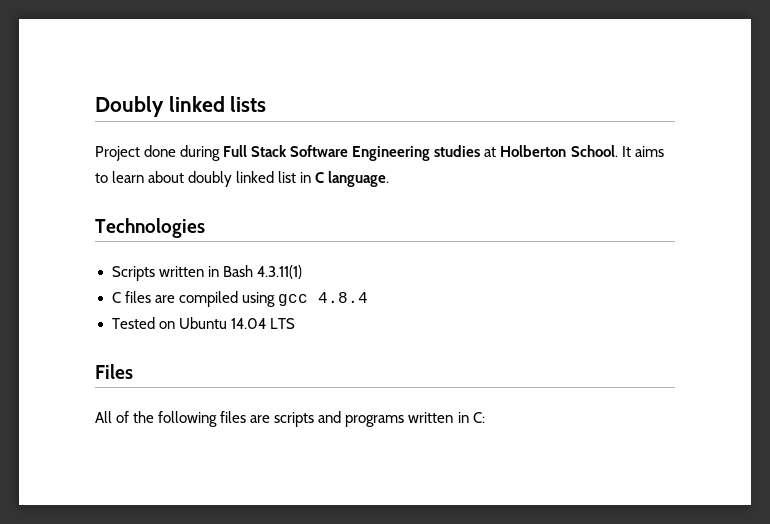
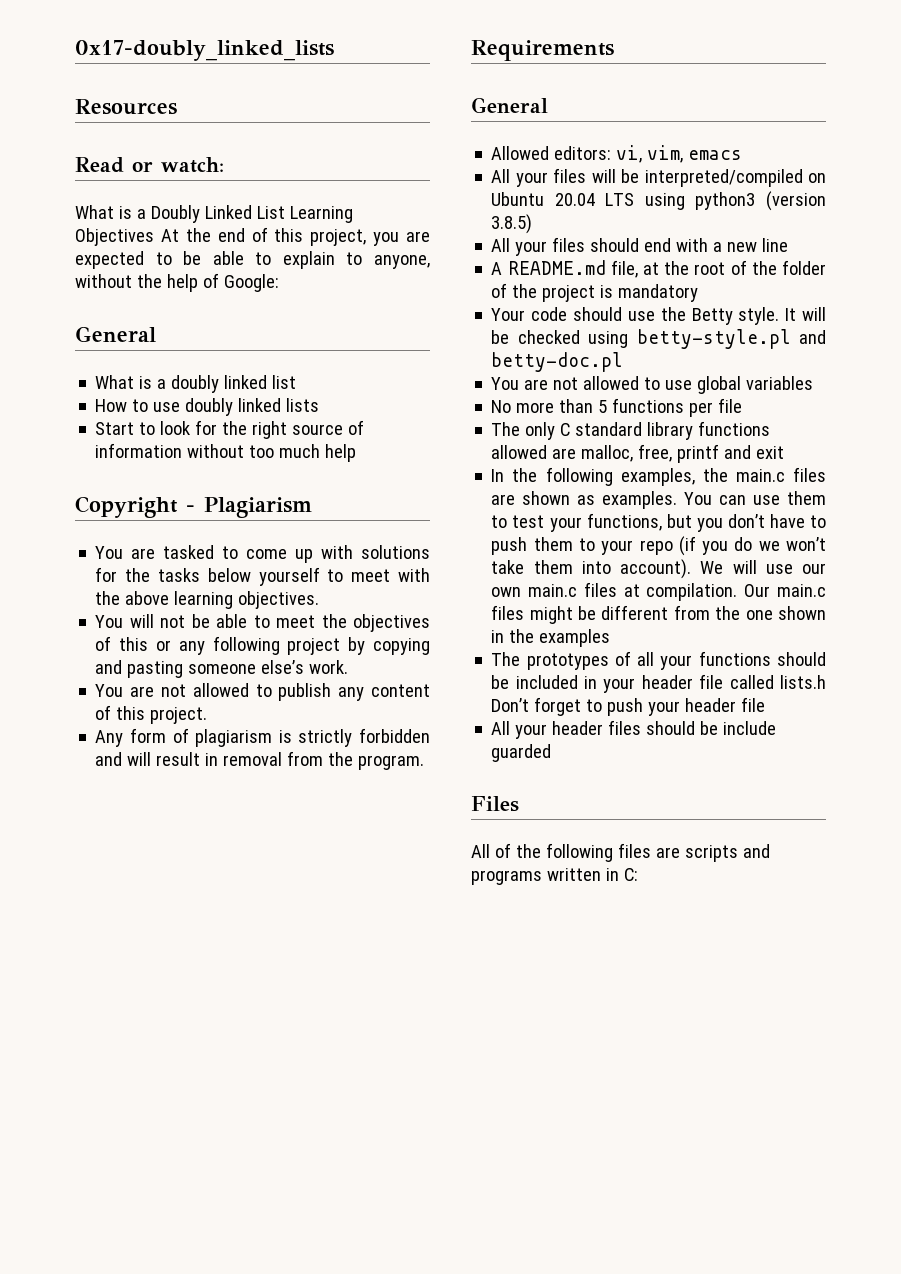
[95,96,267,117] [95,145,664,161] [95,171,390,187] [95,218,205,238] [111,265,302,281] [111,291,368,307] [111,317,295,329] Doubly linked lists // Project done during Full Stack Software Engineering studies at Holberton School. It aims to learn about doubly linked list in C language. // Technologies // Scripts written in Bash 4.3.11(1) // C files are compiled using gcc 4.8.4 // Tested on Ubuntu 14.04 LTS -> [75,40,334,61] [75,99,177,115] [75,157,224,173] [75,205,353,223] [75,227,430,246] [75,251,430,269] [75,273,279,292] [75,326,156,342] [95,375,297,393] [95,398,320,416] [95,420,365,439] [95,443,357,462] [75,496,312,518] [95,545,430,563] [95,567,430,586] [95,591,320,609] [95,614,431,632] [95,636,430,655] [95,660,349,678] [95,683,431,701] [95,705,208,724] [95,728,430,747] [95,751,425,770] [471,40,614,61] [471,97,548,113] [491,145,743,163] [491,168,826,187] [491,191,826,211] [491,214,533,234] [491,237,789,256] [491,260,826,278] [491,283,699,302] [491,307,826,325] [491,329,826,349] [491,352,624,372] [491,376,814,394] [491,398,743,417] [491,421,771,440] [491,444,785,463] [491,467,826,486] [491,491,826,509] [491,513,826,532] [491,536,826,556] [491,559,826,579] [491,582,826,601] [491,605,826,624] [491,629,611,647] [491,651,826,670] [491,674,826,693] [491,697,766,716] [491,720,777,739] [491,744,552,762] 0x17-doubly_linked_lists // Resources // Read or watch: // What is a Doubly Linked List Learning Objectives At the end of this project, you are expected to be able to explain to anyone, without the help of Google: // General // What is a doubly linked list // How to use doubly linked lists // Start to look for the right source of information without too much help // Copyright - Plagiarism // You are tasked to come up with solutions for the tasks below yourself to meet with the above learning objectives. // You will not be able to meet the objectives of this or any following project by copying and pasting someone else’s work. // You are not allowed to publish any content of this project. // Any form of plagiarism is strictly forbidden and will result in removal from the program. // Requirements // General // Allowed editors: vi, vim, emacs // All your files will be interpreted/compiled on Ubuntu 20.04 LTS using python3 (version 3.8.5) // All your files should end with a new line // A README.md file, at the root of the folder of the project is mandatory // Your code should use the Betty style. It will be checked using betty-style.pl and betty-doc.pl // You are not allowed to use global variables // No more than 5 functions per file // The only C standard library functions allowed are malloc, free, printf and exit // In the following examples, the main.c files are shown as examples. You can use them to test your functions, but you don’t have to push them to your repo (if you do we won’t take them into account). We will use our own main.c files at compilation. Our main.c files might be different from the one shown in the examples // The prototypes of all your functions should be included in your header file called lists.h Don’t forget to push your header file // All your header files should be include guarded

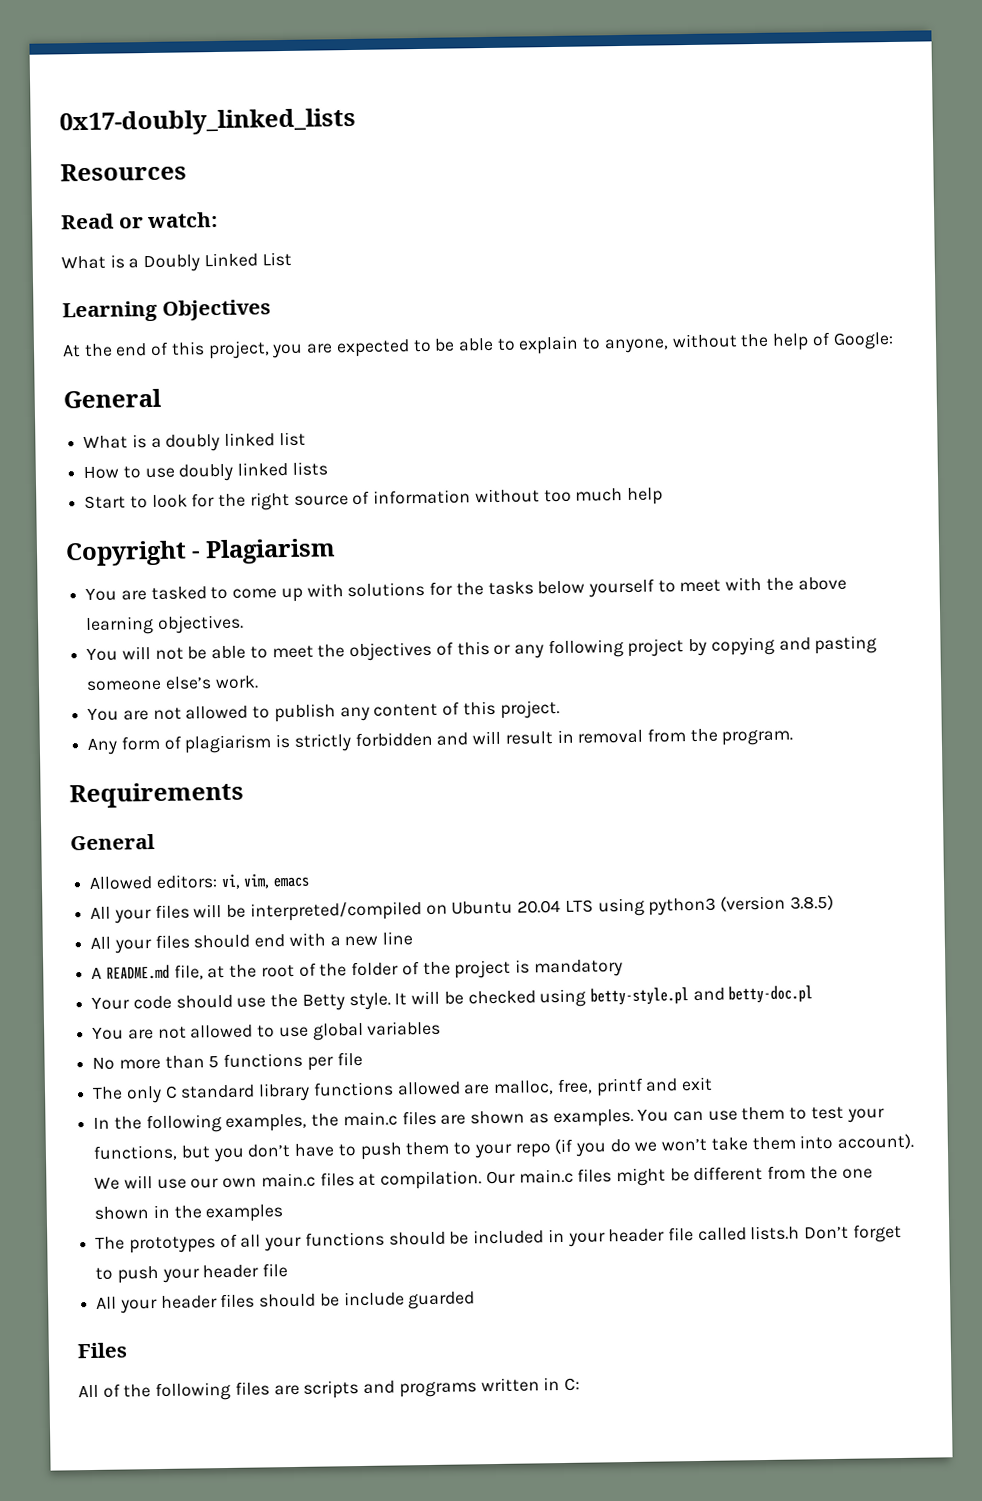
(285, 212) none -> (292, 259) //
(154, 237) none -> (271, 310) //

